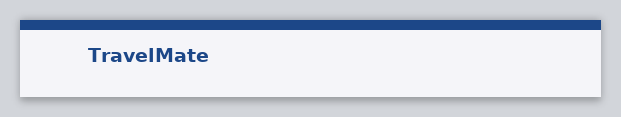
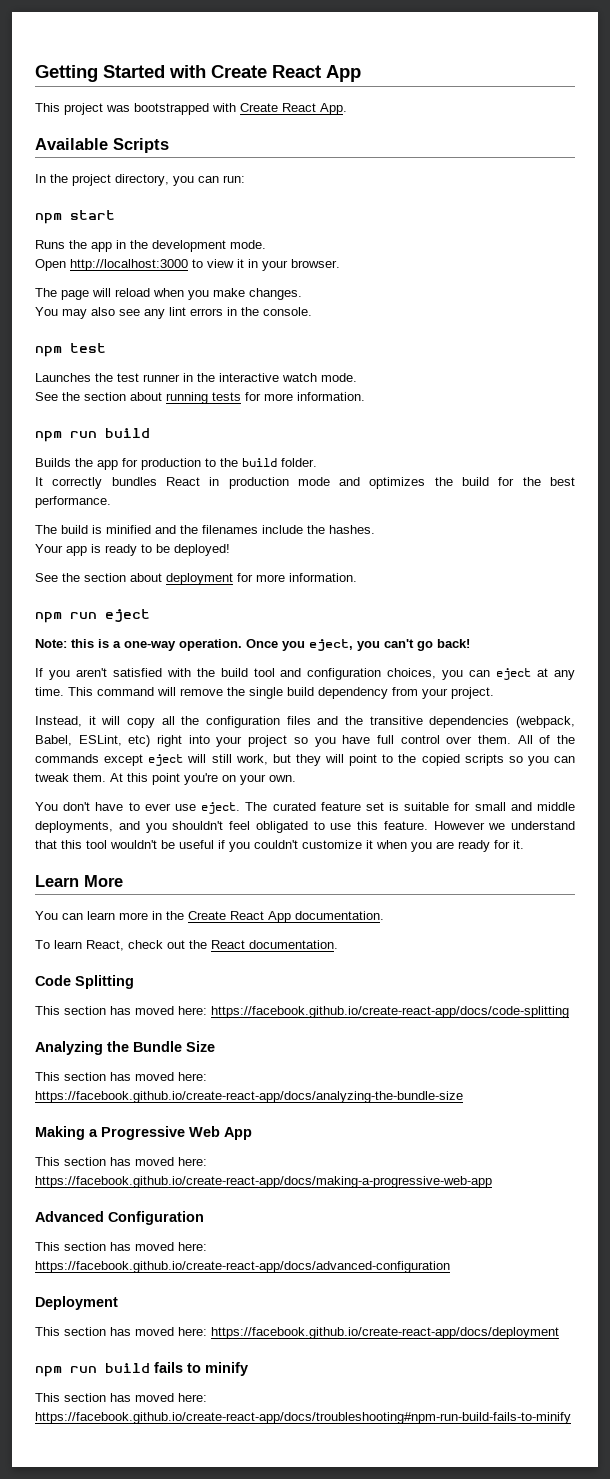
[88,48,209,62] TravelMate -> [35,65,361,82] [35,103,347,115] [35,138,169,153] [35,174,245,186] [35,210,115,224] [35,240,266,252] [35,259,340,271] [35,288,302,300] [35,307,312,319] [35,343,106,357] [35,373,357,382] [35,392,365,404] [35,428,150,442] [35,458,317,470] [35,477,576,489] [35,496,111,508] [35,525,375,534] [35,544,230,556] [35,573,357,585] [35,609,150,623] [35,639,470,651] [35,668,575,680] [35,687,494,699] [35,716,575,728] [35,735,575,747] [35,754,575,766] [35,773,296,785] [35,802,575,814] [35,821,575,833] [35,840,524,852] [35,875,123,887] [35,911,384,923] [35,940,338,951] [35,975,134,989] [35,1006,569,1018] [35,1041,215,1055] [35,1072,207,1081] [35,1091,463,1103] [35,1126,252,1140] [35,1157,207,1166] [35,1176,492,1188] [35,1211,204,1225] [35,1242,207,1251] [35,1261,450,1273] [35,1296,118,1310] [35,1327,559,1339] [35,1362,248,1377] [35,1393,207,1402] [35,1412,571,1424] Getting Started with Create React App // This project was bootstrapped with Create React App. // Available Scripts // In the project directory, you can run: // npm start // Runs the app in the development mode. // Open http://localhost:3000 to view it in your browser. // The page will reload when you make changes. // You may also see any lint errors in the console. // npm test // Launches the test runner in the interactive watch mode. // See the section about running tests for more information. // npm run build // Builds the app for production to the build folder. // It correctly bundles React in production mode and optimizes the build for the best performance. // The build is minified and the filenames include the hashes. // Your app is ready to be deployed! // See the section about deployment for more information. // npm run eject // Note: this is a one-way operation. Once you eject, you can't go back! // If you aren't satisfied with the build tool and configuration choices, you can eject at any time. This command will remove the single build dependency from your project. // Instead, it will copy all the configuration files and the transitive dependencies (webpack, Babel, ESLint, etc) right into your project so you have full control over them. All of the commands except eject will still work, but they will point to the copied scripts so you can tweak them. At this point you're on your own. // You don't have to ever use eject. The curated feature set is suitable for small and middle deployments, and you shouldn't feel obligated to use this feature. However we understand that this tool wouldn't be useful if you couldn't customize it when you are ready for it. // Learn More // You can learn more in the Create React App documentation. // To learn React, check out the React documentation. // Code Splitting // This section has moved here: https://facebook.github.io/create-react-app/docs/code-splitting // Analyzing the Bundle Size // This section has moved here: https://facebook.github.io/create-react-app/docs/analyzing-the-bundle-size // Making a Progressive Web App // This section has moved here: https://facebook.github.io/create-react-app/docs/making-a-progressive-web-app // Advanced Configuration // This section has moved here: https://facebook.github.io/create-react-app/docs/advanced-configuration // Deployment // This section has moved here: https://facebook.github.io/create-react-app/docs/deployment // npm run build fails to minify // This section has moved here: https://facebook.github.io/create-react-app/docs/troubleshooting#npm-run-build-fails-to-minify

